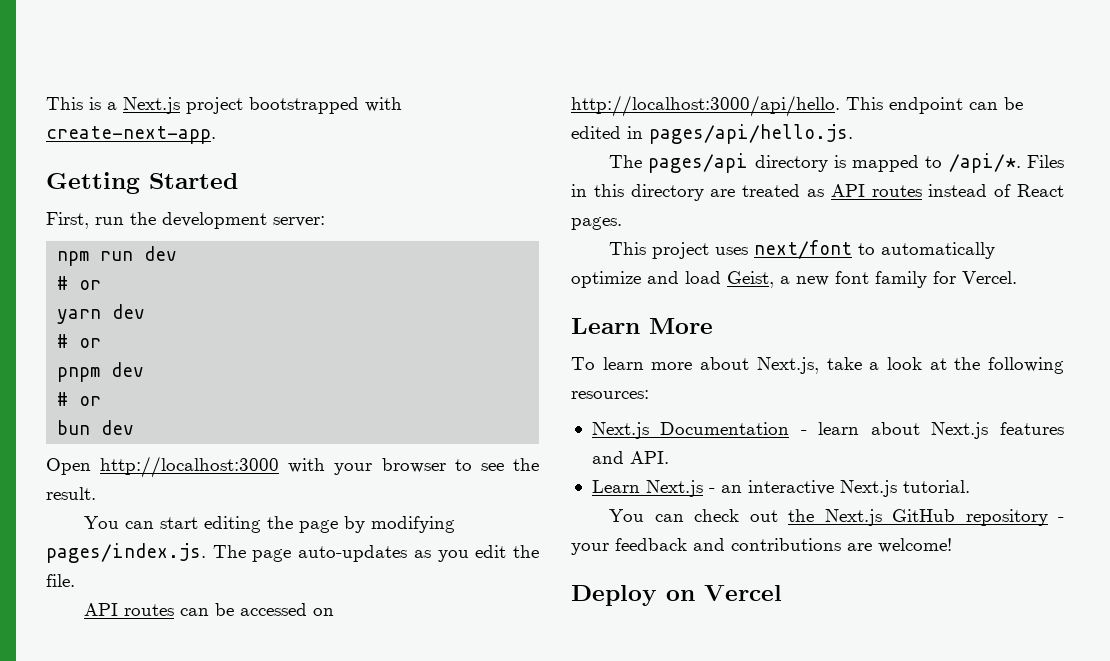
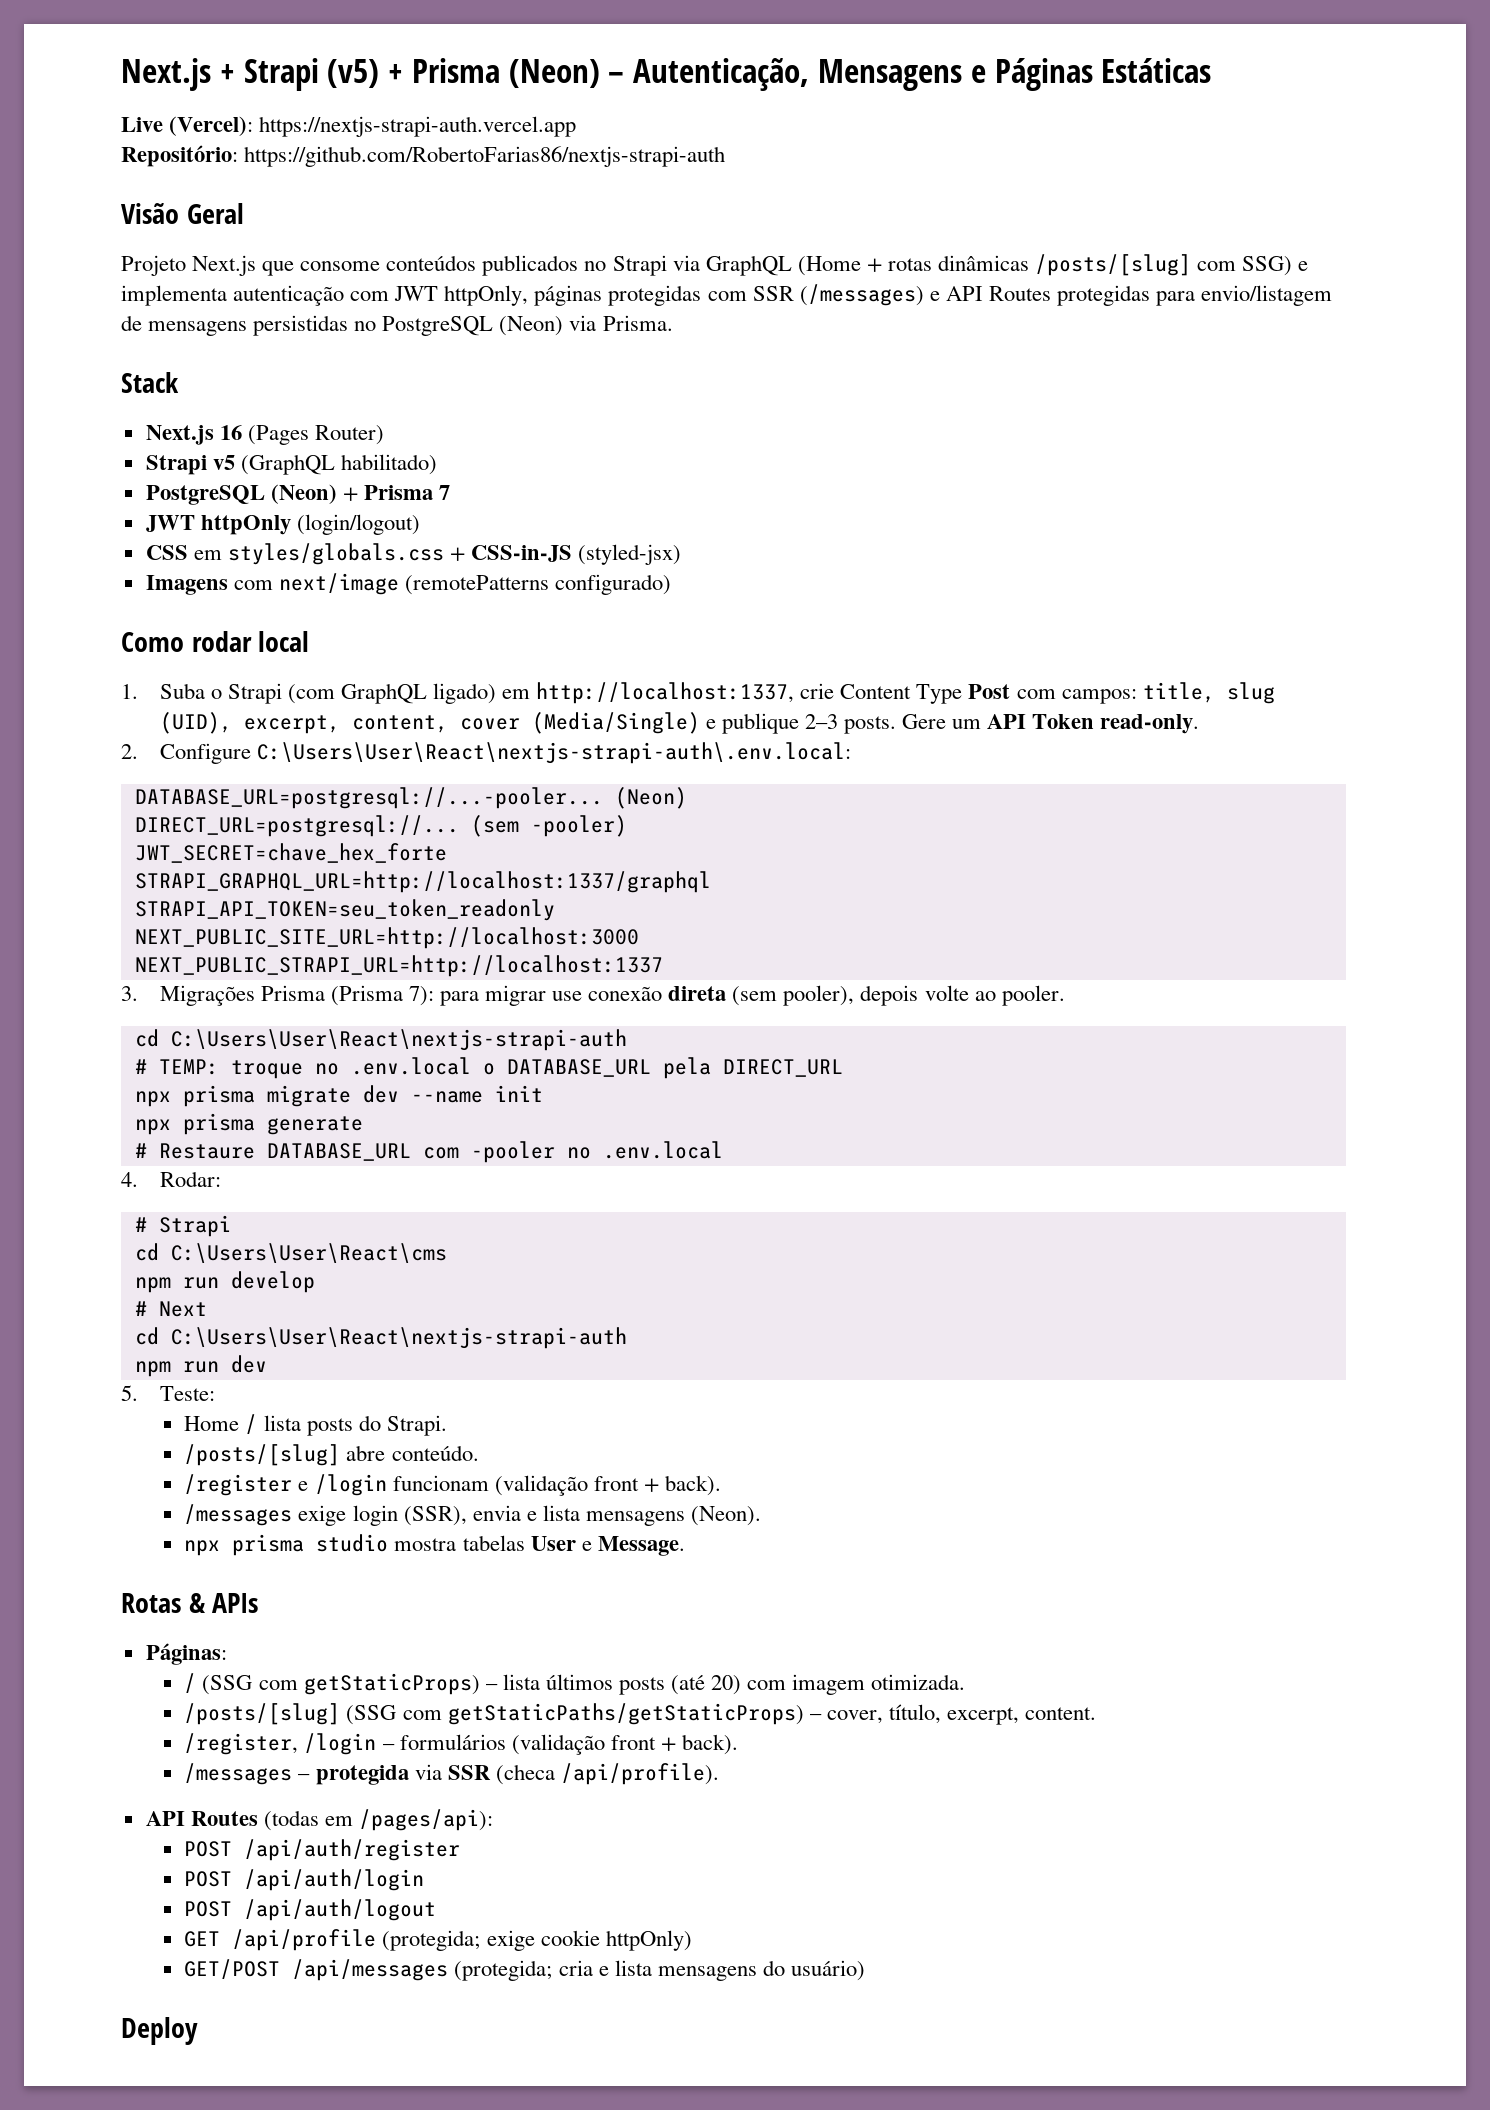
[46,97,402,114] [46,126,216,144] [46,172,238,194] [46,212,325,229] [57,246,178,266] [57,276,102,290] [57,304,146,324] [57,334,102,348] [57,362,145,382] [57,392,102,406] [57,420,135,435] [46,456,540,478] [46,487,96,500] [84,516,456,533] [46,543,539,563] [46,574,75,587] [84,603,335,616] [571,95,1023,117] [571,124,853,144] [609,153,1065,173] [571,184,1064,201] [571,217,622,230] [609,240,996,259] [571,271,1017,288] [571,318,713,334] [571,357,1064,374] [571,390,649,399] [591,422,1064,439] [591,451,669,464] [591,480,970,497] [609,509,1064,526] [571,538,952,555] This is a Next.js project bootstrapped with create-next-app. // Getting Started // First, run the development server: // npm run dev // # or // yarn dev // # or // pnpm dev // # or // bun dev // Open http://localhost:3000 with your browser to see the result. // You can start editing the page by modifying pages/index.js. The page auto-updates as you edit the file. // API routes can be accessed on http://localhost:3000/api/hello. This endpoint can be edited in pages/api/hello.js. // The pages/api directory is mapped to /api/*. Files in this directory are treated as API routes instead of React pages. // This project uses next/font to automatically optimize and load Geist, a new font family for Vercel. // Learn More // To learn more about Next.js, take a look at the following resources: // Next.js Documentation - learn about Next.js features and API. // Learn Next.js - an interactive Next.js tutorial. // You can check out the Next.js GitHub repository - your feedback and contributions are welcome! -> [121,58,1212,91] [121,116,577,137] [121,145,726,167] [121,203,244,224] [121,254,1309,276] [121,284,1333,306] [121,315,673,336] [121,372,179,393] [145,425,384,445] [145,454,437,475] [145,484,451,505] [145,514,420,535] [145,543,682,565] [145,573,672,595] [121,631,310,652] [121,682,1275,704] [159,712,1200,734] [121,742,851,764] [134,787,687,809] [134,815,627,837] [134,843,447,863] [134,871,711,893] [134,899,555,921] [134,927,639,949] [134,955,663,977] [121,985,1065,1006] [134,1029,627,1051] [134,1057,843,1079] [134,1085,543,1107] [134,1113,363,1135] [134,1141,723,1163] [121,1171,221,1187] [134,1215,231,1237] [134,1243,447,1263] [134,1271,315,1293] [134,1301,207,1317] [134,1327,627,1349] [134,1355,267,1377] [121,1385,215,1401] [184,1414,447,1436] [184,1444,479,1466] [184,1474,721,1496] [184,1504,761,1526] [184,1534,685,1556] [121,1593,259,1613] [145,1643,227,1665] [184,1673,966,1695] [184,1703,1096,1725] [184,1733,738,1755] [184,1763,719,1785] [145,1809,494,1831] [184,1839,461,1861] [184,1869,425,1891] [184,1899,437,1921] [184,1929,692,1951] [184,1959,865,1981] Next.js + Strapi (v5) + Prisma (Neon) – Autenticação, Mensagens e Páginas Estáticas // Live (Vercel): https://nextjs-strapi-auth.vercel.app // Repositório: https://github.com/RobertoFarias86/nextjs-strapi-auth // Visão Geral // Projeto Next.js que consome conteúdos publicados no Strapi via GraphQL (Home + rotas dinâmicas /posts/[slug] com SSG) e implementa autenticação com JWT httpOnly, páginas protegidas com SSR (/messages) e API Routes protegidas para envio/listagem de mensagens persistidas no PostgreSQL (Neon) via Prisma. // Stack // Next.js 16 (Pages Router) // Strapi v5 (GraphQL habilitado) // PostgreSQL (Neon) + Prisma 7 // JWT httpOnly (login/logout) // CSS em styles/globals.css + CSS-in-JS (styled-jsx) // Imagens com next/image (remotePatterns configurado) // Como rodar local // 1. Suba o Strapi (com GraphQL ligado) em http://localhost:1337, crie Content Type Post com campos: title, slug (UID), excerpt, content, cover (Media/Single) e publique 2–3 posts. Gere um API Token read-only. // 2. Configure C:\Users\User\React\nextjs-strapi-auth\.env.local: // DATABASE_URL=postgresql://...-pooler... (Neon) // DIRECT_URL=postgresql://... (sem -pooler) // JWT_SECRET=chave_hex_forte // STRAPI_GRAPHQL_URL=http://localhost:1337/graphql // STRAPI_API_TOKEN=seu_token_readonly // NEXT_PUBLIC_SITE_URL=http://localhost:3000 // NEXT_PUBLIC_STRAPI_URL=http://localhost:1337 // 3. Migrações Prisma (Prisma 7): para migrar use conexão direta (sem pooler), depois volte ao pooler. // cd C:\Users\User\React\nextjs-strapi-auth // # TEMP: troque no .env.local o DATABASE_URL pela DIRECT_URL // npx prisma migrate dev --name init // npx prisma generate // # Restaure DATABASE_URL com -pooler no .env.local // 4. Rodar: // # Strapi // cd C:\Users\User\React\cms // npm run develop // # Next // cd C:\Users\User\React\nextjs-strapi-auth // npm run dev // 5. Teste: // Home / lista posts do Strapi. // /posts/[slug] abre conteúdo. // /register e /login funcionam (validação front + back). // /messages exige login (SSR), envia e lista mensagens (Neon). // npx prisma studio mostra tabelas User e Message. // Rotas & APIs // Páginas: // / (SSG com getStaticProps) – lista últimos posts (até 20) com imagem otimizada. // /posts/[slug] (SSG com getStaticPaths/getStaticProps) – cover, título, excerpt, content. // /register, /login – formulários (validação front + back). // /messages – protegida via SSR (checa /api/profile). // API Routes (todas em /pages/api): // POST /api/auth/register // POST /api/auth/login // POST /api/auth/logout // GET /api/profile (protegida; exige cookie httpOnly) // GET/POST /api/messages (protegida; cria e lista mensagens do usuário)
[666,585,782,601] on Vercel -> (198, 2031) none

